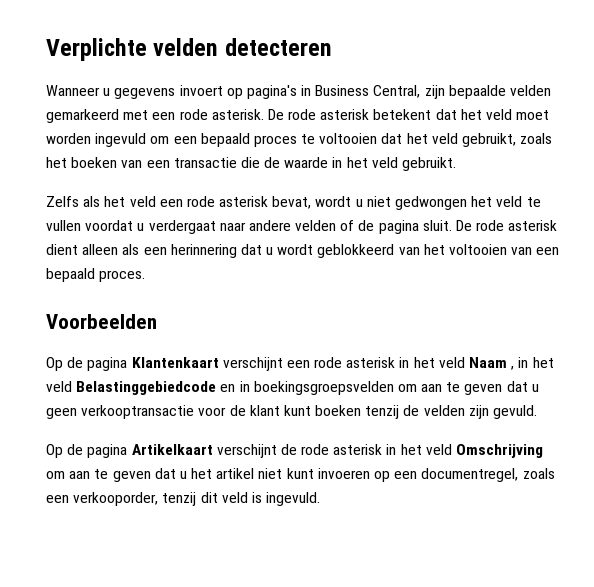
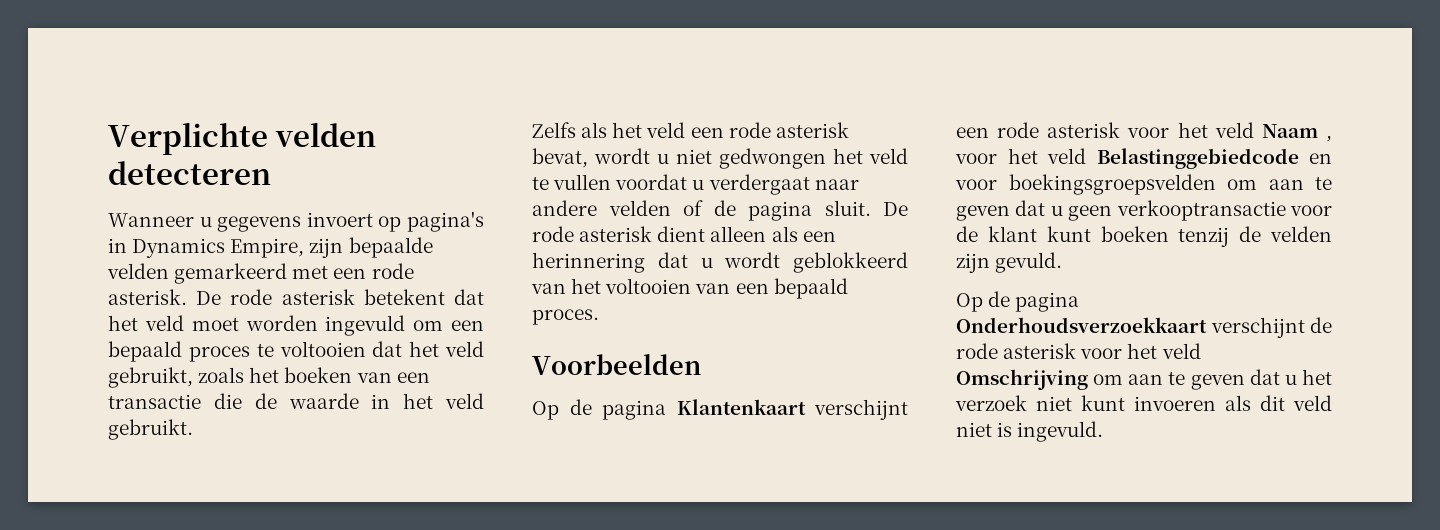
[315,85,421,98] Business Central, -> [132,238,305,258] Dynamics Empire,
[399,357,410,368] in -> [1127,127,1170,138] voor
[518,357,529,368] in -> [955,153,997,164] voor
[239,381,250,392] in -> [955,179,997,190] voor
[131,444,213,455] Artikelkaart -> [956,317,1207,333] Onderhoudsverzoekkaart
[386,444,397,455] in -> [1080,348,1123,359] voor
[216,468,255,479] artikel -> [955,395,1027,411] verzoek
[374,468,555,482] [46,492,197,506] op een documentregel, zoals een verkooporder, tenzij -> [1225,395,1251,411] als
(248, 497) none -> [956,422,992,437] niet

